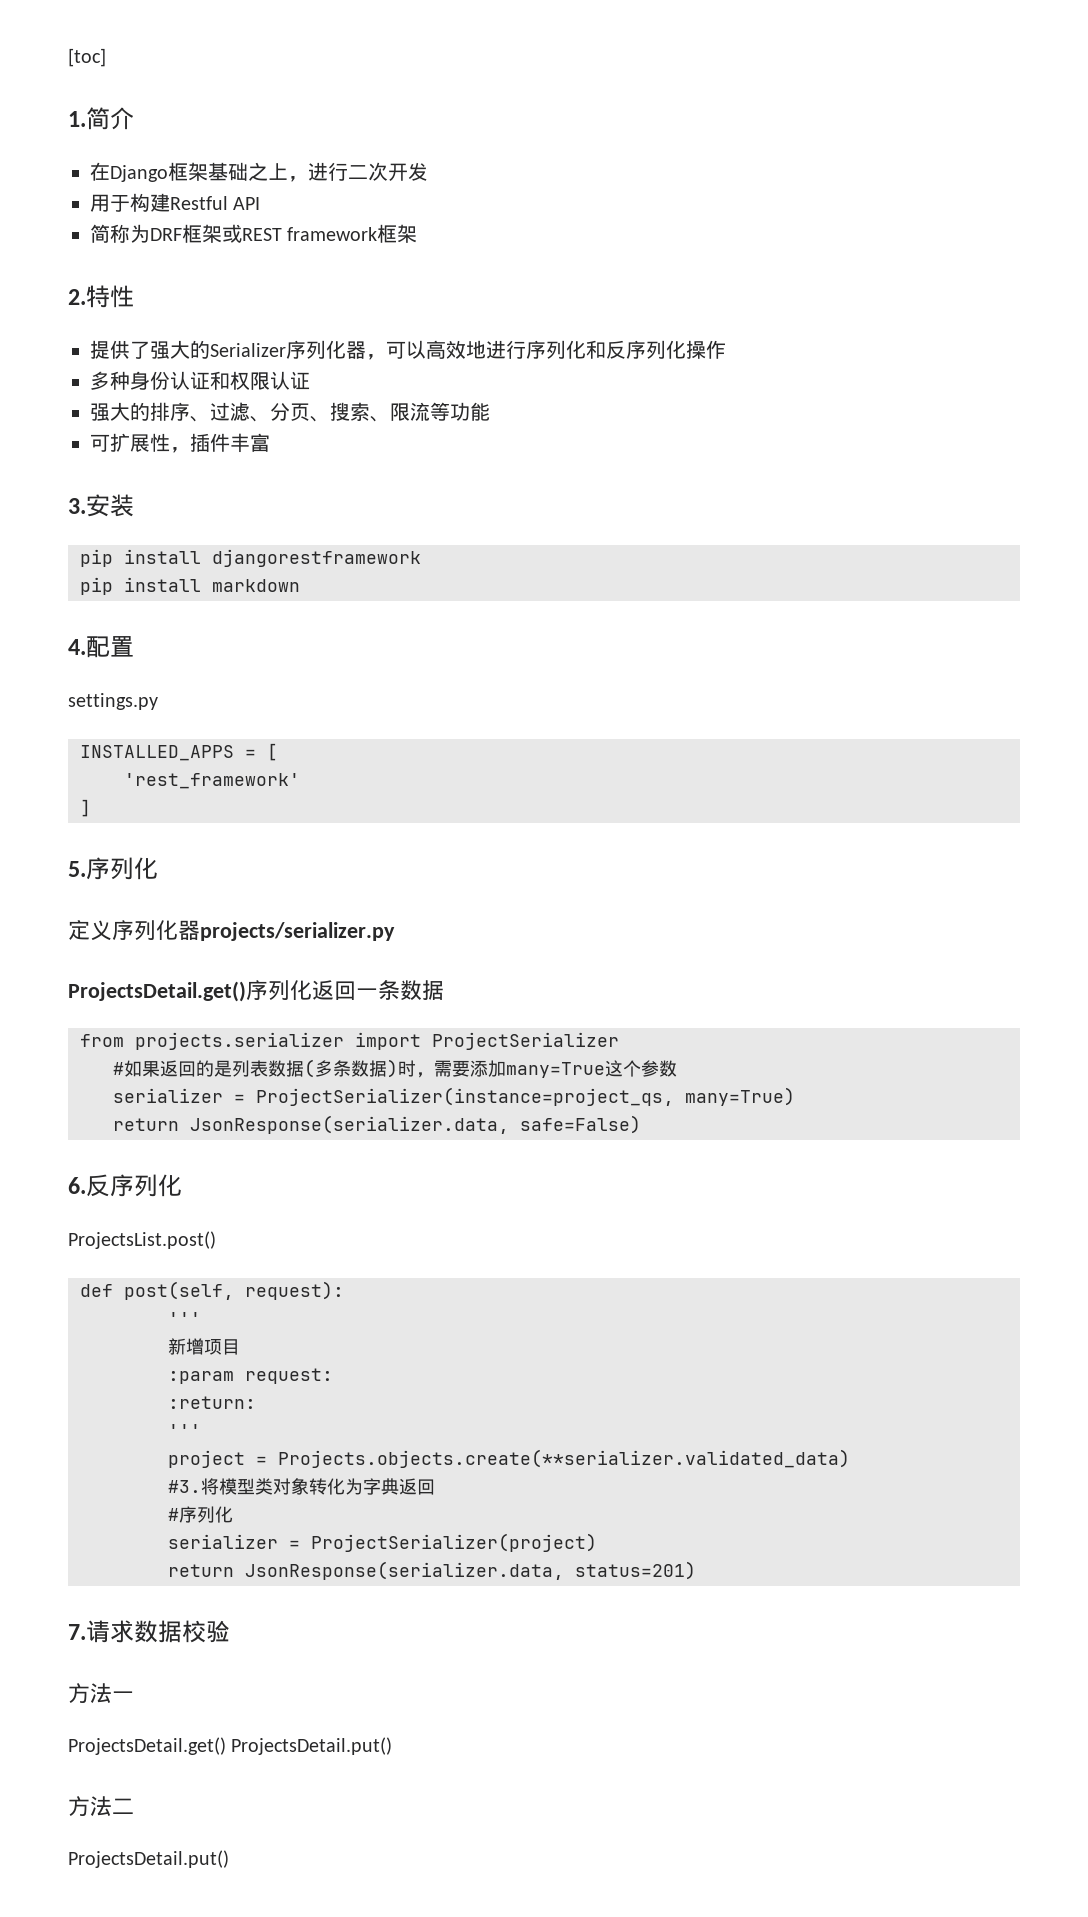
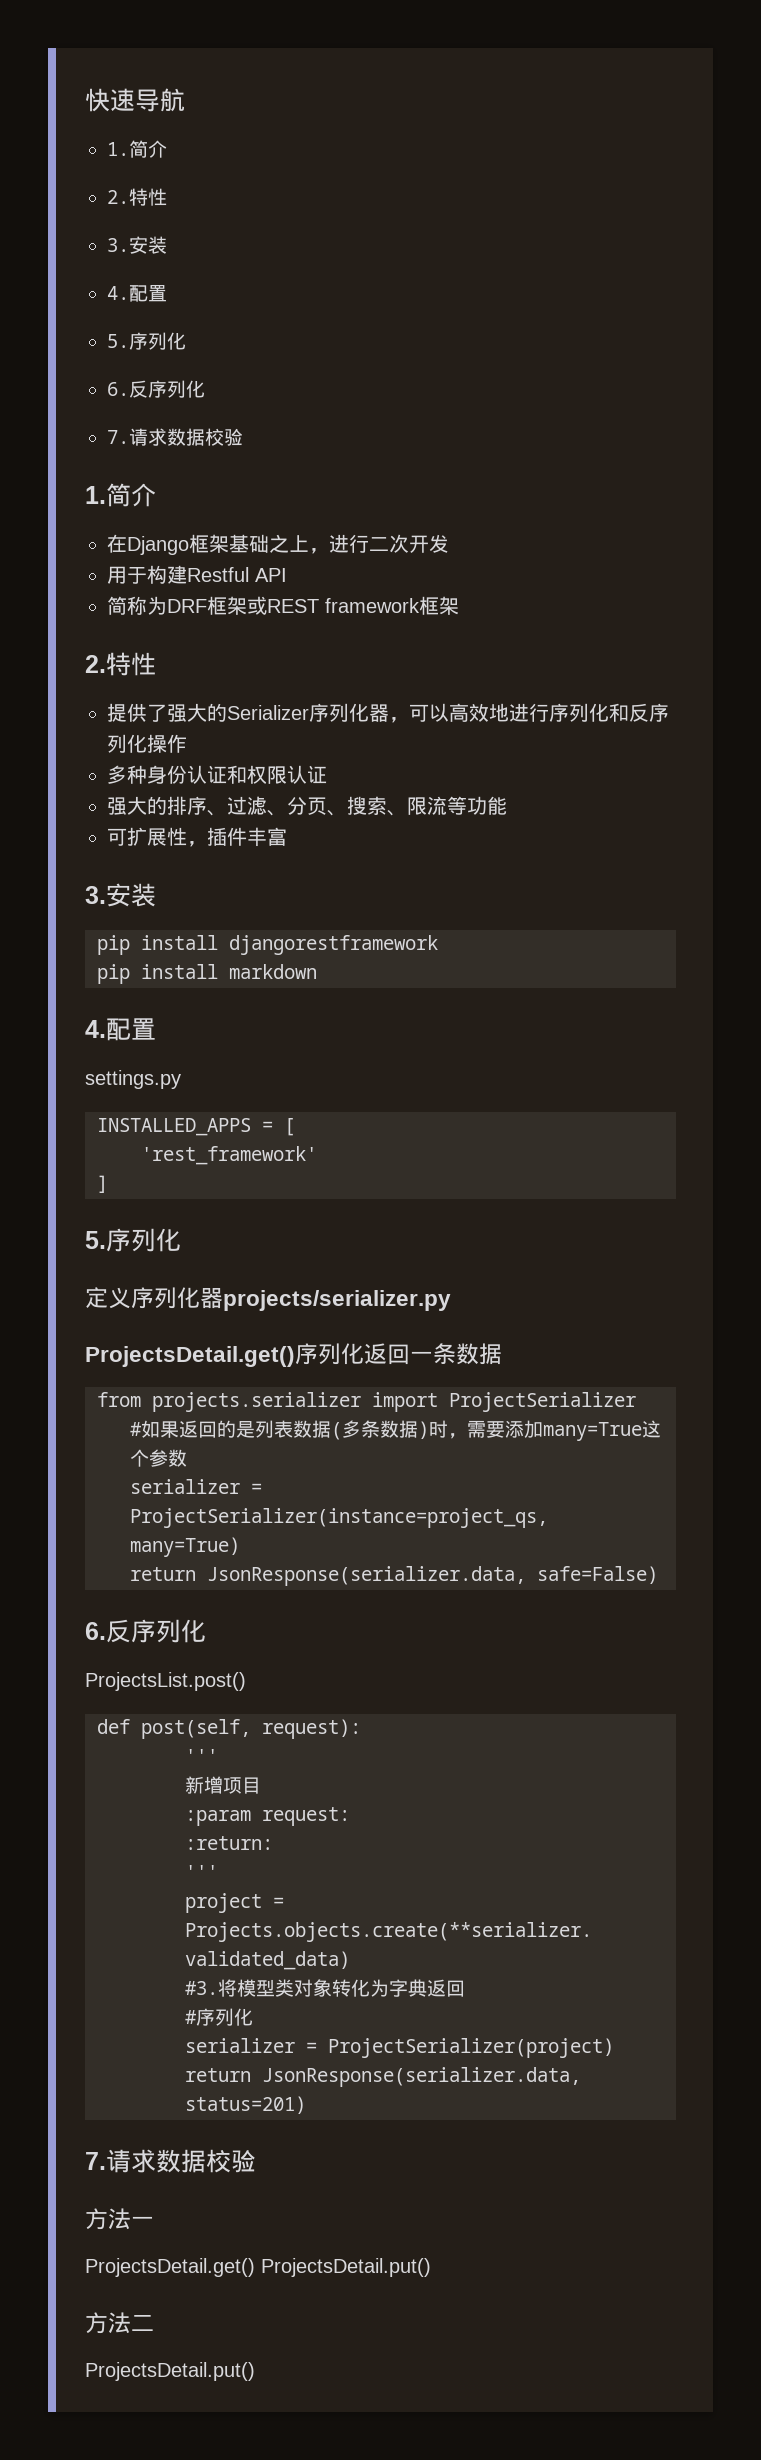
[68,48,106,67] [toc] -> [85,88,185,112] [107,140,167,158] [107,188,167,206] [107,236,167,254] [107,285,167,302] [107,332,186,350] [107,380,205,398] [107,428,243,446] 快速导航 // 1.简介 // 2.特性 // 3.安装 // 4.配置 // 5.序列化 // 6.反序列化 // 7.请求数据校验

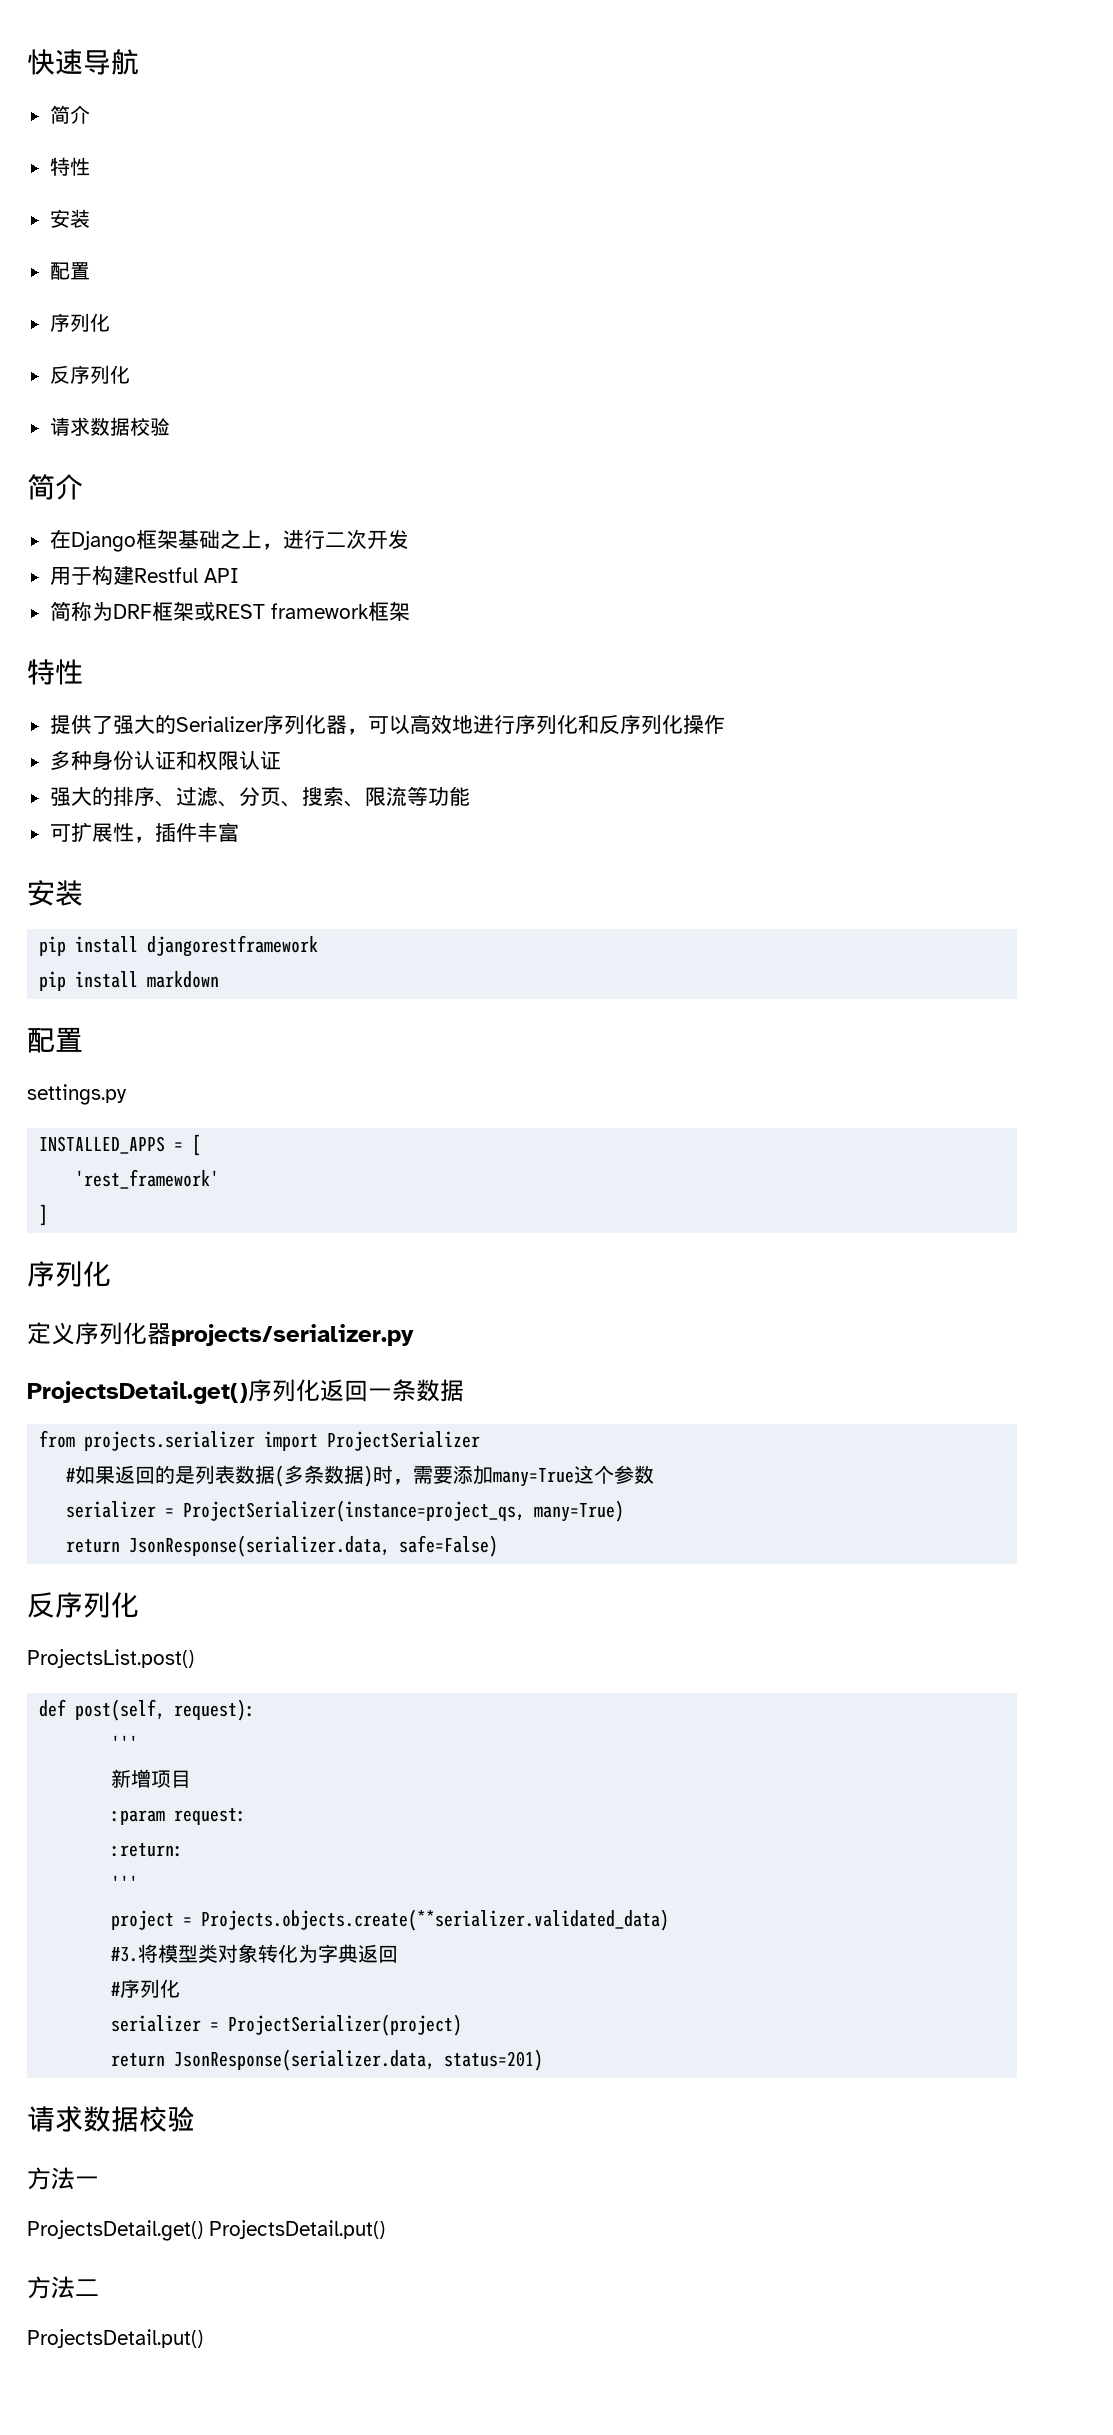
[107,140,167,158] [107,188,167,206] [107,236,167,254] [107,285,167,302] [107,332,186,350] [107,380,205,398] [107,428,243,446] [85,486,106,504] 1.简介 // 2.特性 // 3.安装 // 4.配置 // 5.序列化 // 6.反序列化 // 7.请求数据校验 // 1. -> [49,105,90,124] [49,157,90,176] [49,209,90,228] [49,262,90,280] [49,313,110,332] [49,365,130,384] [49,417,170,436] 简介 // 特性 // 安装 // 配置 // 序列化 // 反序列化 // 请求数据校验 //
[85,655,106,673] 2. -> (410, 611) none
[85,886,106,904] 3. -> (239, 832) none
[85,1020,106,1038] 4. -> (220, 979) none
[85,1231,106,1249] 5. -> (49, 1215) none
[85,1622,106,1640] 6. -> (499, 1546) none
[85,2152,106,2170] 7. -> (544, 2060) none

